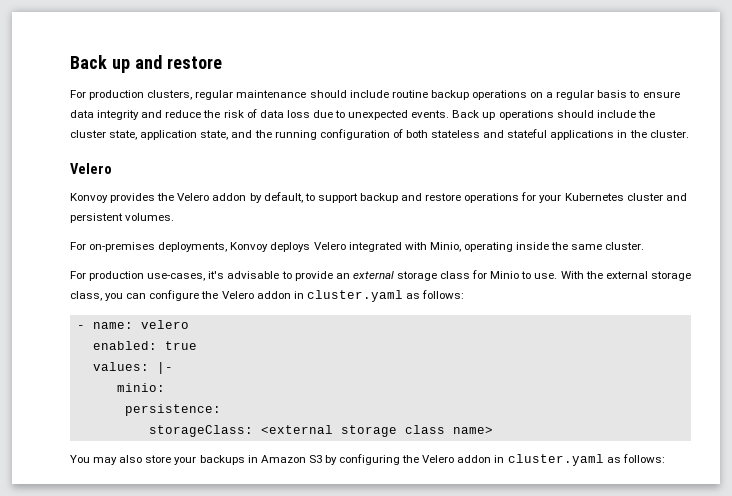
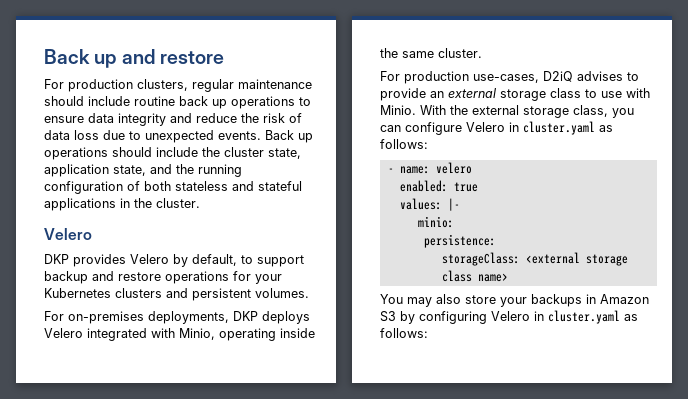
[430,90,628,100] backup operations on a regular basis -> [179,96,295,109] back up operations
[70,193,247,203] Konvoy provides the Velero addon -> [44,254,169,267] DKP provides Velero
[626,193,663,201] cluster -> [115,288,162,298] clusters
[230,242,269,252] Konvoy -> [233,311,258,321] DKP
[208,271,280,279] it's advisable -> [543,71,623,82] D2iQ advises
[472,270,558,279] for Minio to use. -> [585,88,650,98] [380,105,416,115] to use with Minio.
[201,291,291,299] the Velero addon -> [466,122,505,132] Velero
[402,455,492,463] the Velero addon -> [491,311,530,321] Velero

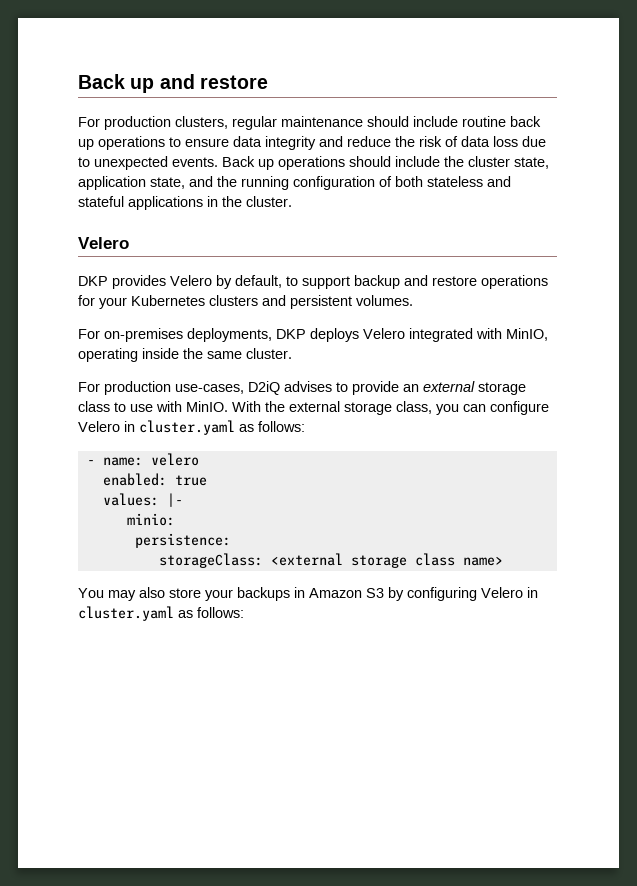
[179,328,215,340] Minio, -> [506,328,548,341] MinIO,
[380,105,416,115] Minio. -> [186,401,228,412] MinIO.

